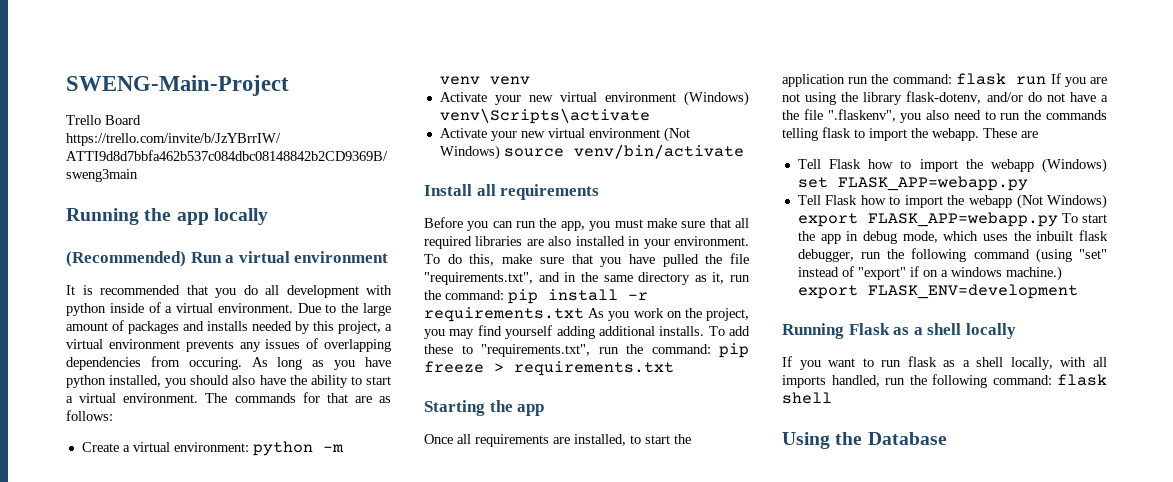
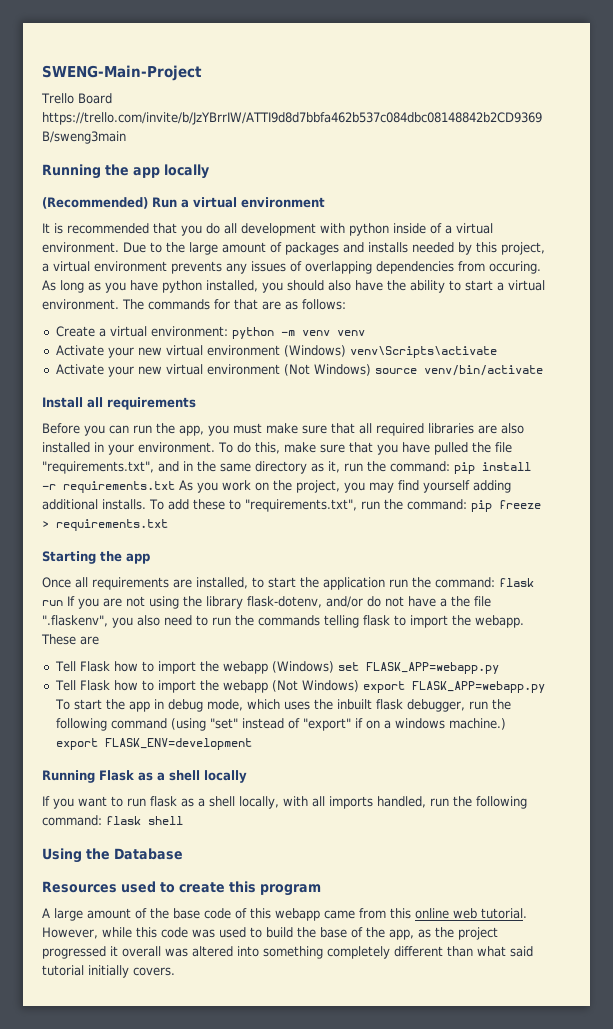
(947, 438) none -> [42,881,321,896] [42,908,527,921] [42,927,498,940] [42,946,533,959] [42,965,175,978] // Resources used to create this program // A large amount of the base code of this webapp came from this online web tutorial. However, while this code was used to build the base of the app, as the project progressed it overall was altered into something completely different than what said tutorial initially covers.

